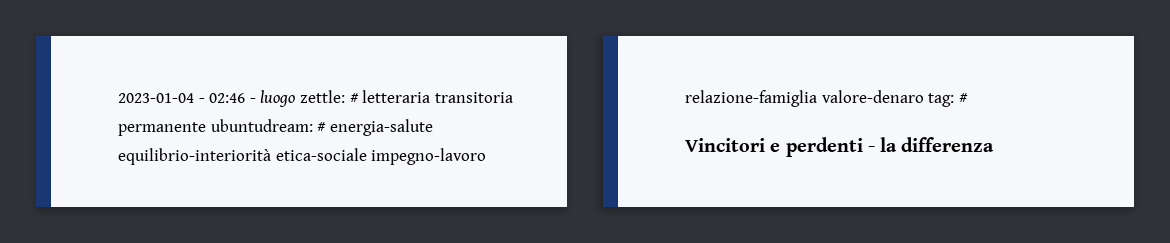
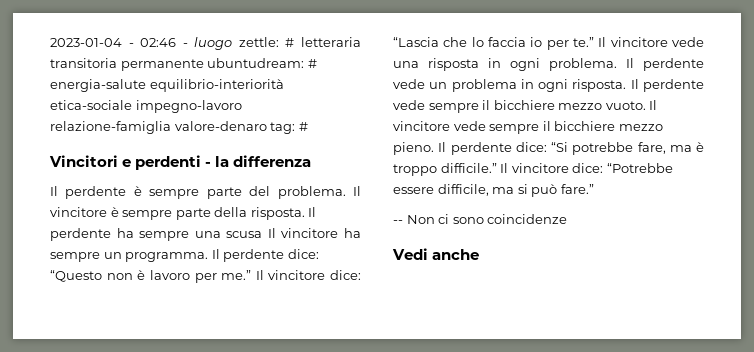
(995, 144) none -> [50,186,361,199] [50,207,317,220] [50,228,361,241] [50,249,319,262] [50,270,361,283] [393,37,704,50] [393,58,704,71] [393,79,704,92] [393,100,658,113] [393,121,663,134] [393,142,704,155] [393,163,673,176] [393,184,594,197] [393,214,568,224] [392,248,480,260] // Il perdente è sempre parte del problema. Il vincitore è sempre parte della risposta. Il perdente ha sempre una scusa Il vincitore ha sempre un programma. Il perdente dice: “Questo non è lavoro per me.” Il vincitore dice: “Lascia che lo faccia io per te.” Il vincitore vede una risposta in ogni problema. Il perdente vede un problema in ogni risposta. Il perdente vede sempre il bicchiere mezzo vuoto. Il vincitore vede sempre il bicchiere mezzo pieno. Il perdente dice: “Si potrebbe fare, ma è troppo difficile.” Il vincitore dice: “Potrebbe essere difficile, ma si può fare.” // -- Non ci sono coincidenze // Vedi anche

